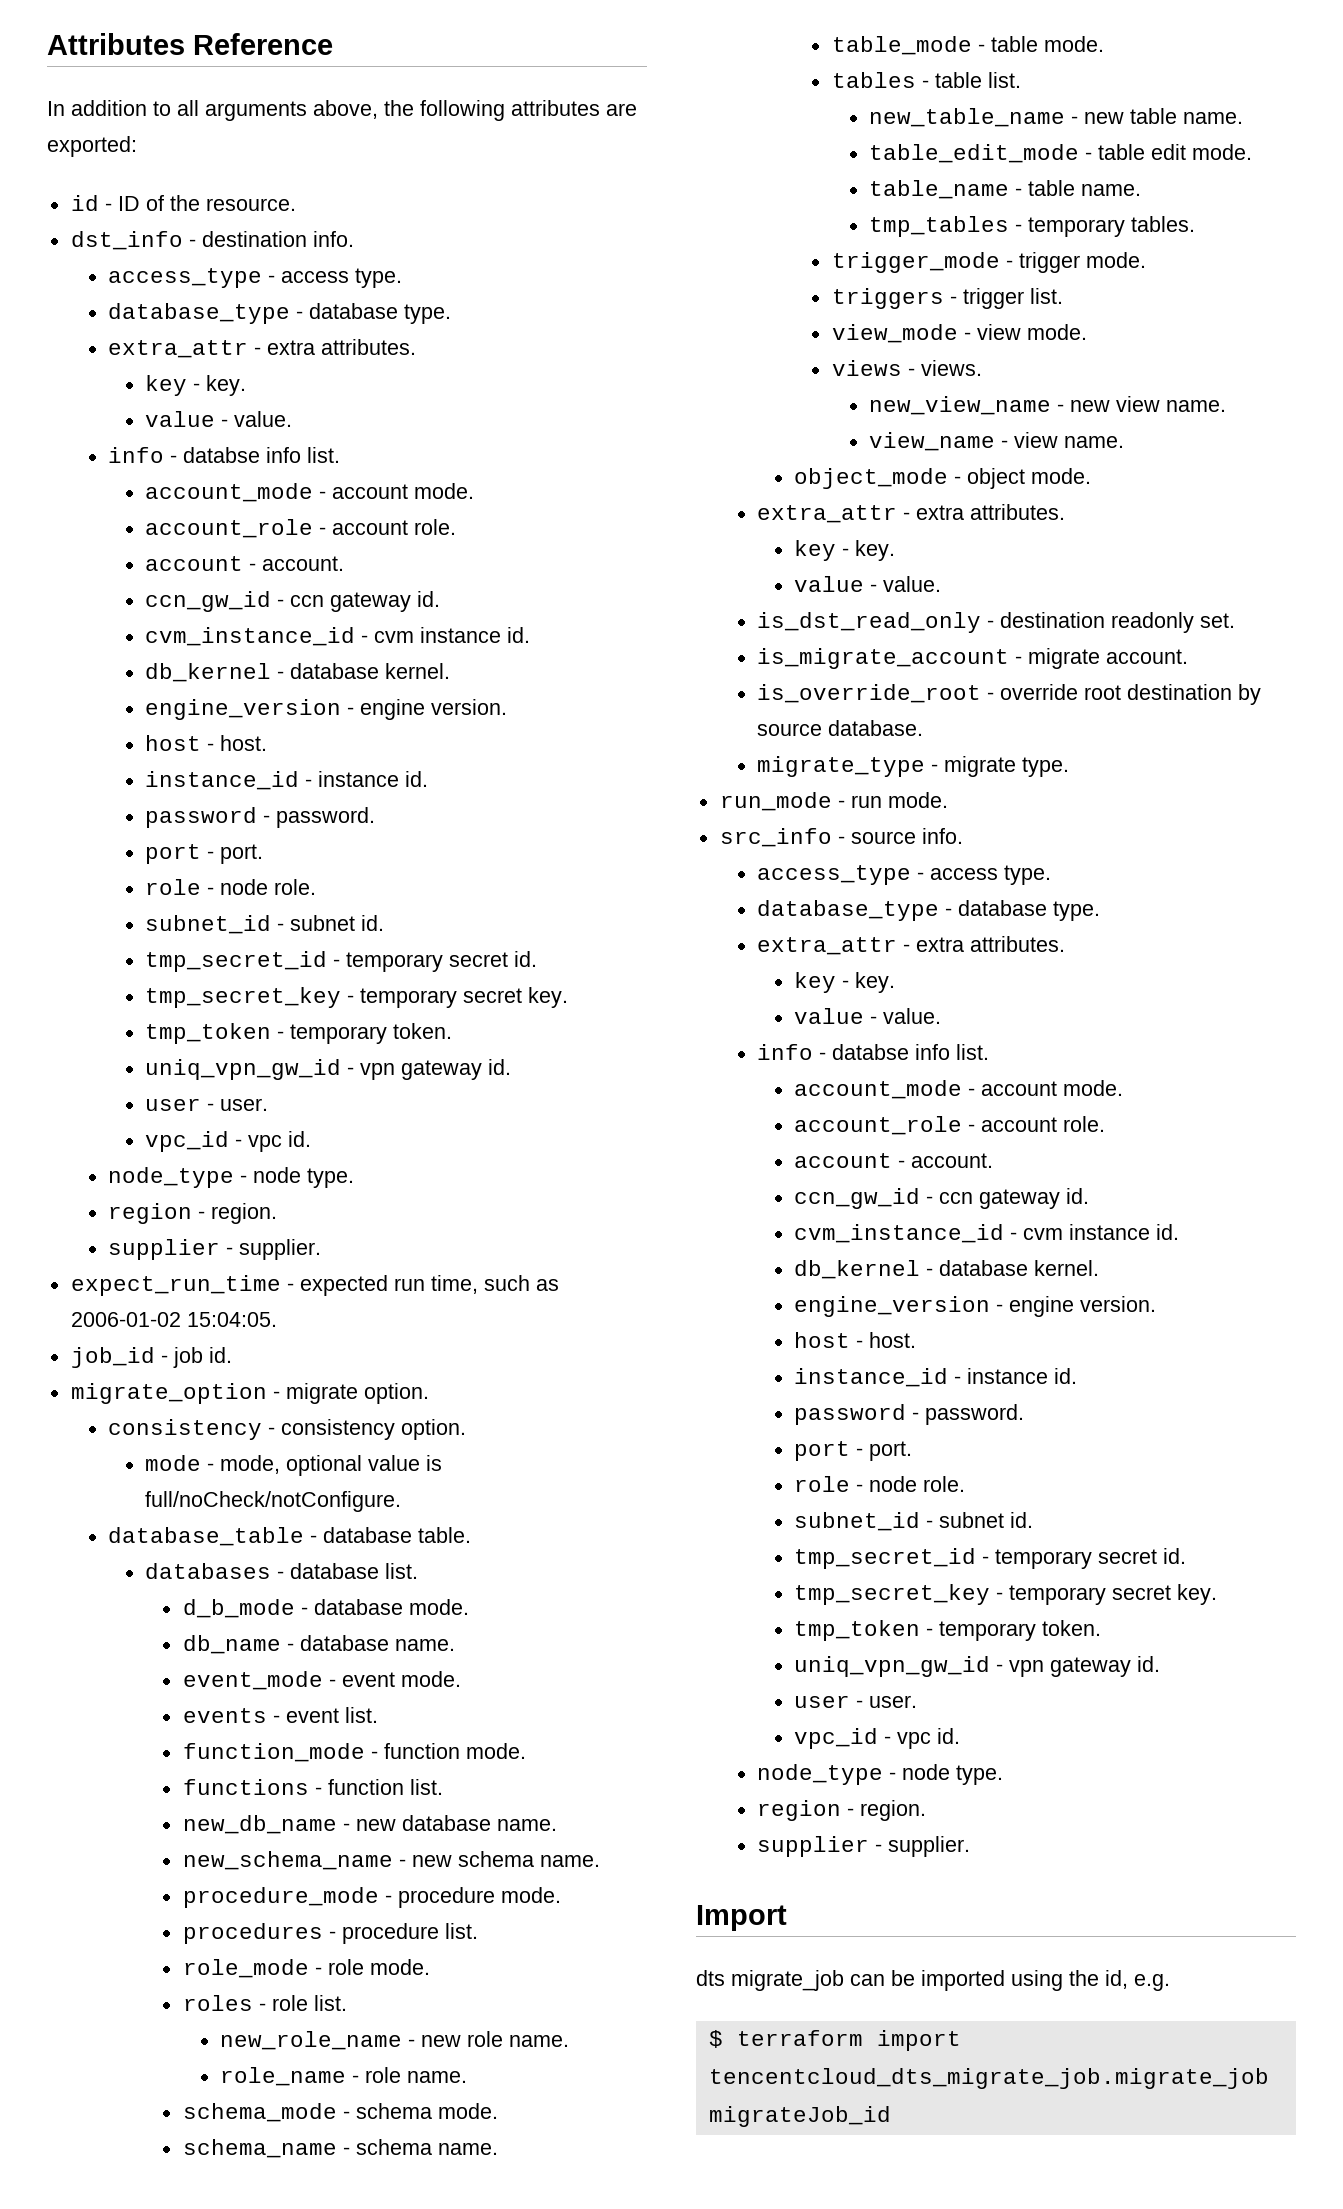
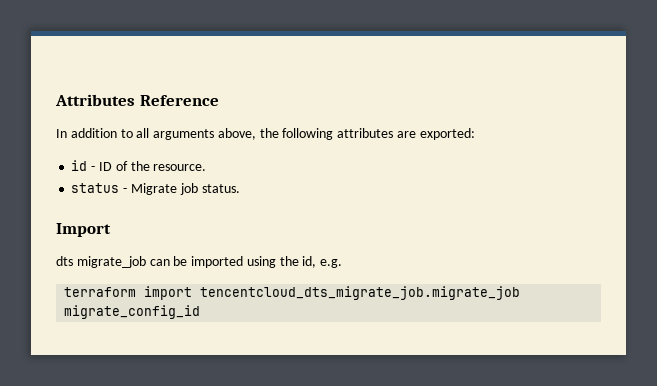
[70,231,354,250] [108,268,403,288] [108,303,452,324] [108,339,417,358] [145,375,247,396] [145,411,293,427] [108,447,341,463] [145,483,475,502] [145,519,457,538] [145,556,345,571] [145,591,441,612] [145,627,531,646] [145,663,451,682] [145,699,508,720] [145,735,268,751] [145,771,429,790] [145,807,376,828] [145,844,264,864] [145,879,317,895] [145,915,385,934] [145,951,538,972] [145,987,569,1008] [145,1023,453,1044] [145,1059,512,1080] [145,1098,269,1111] [145,1131,312,1152] [108,1167,355,1188] [108,1203,278,1224] [108,1239,322,1260] [70,1275,559,1296] [70,1312,277,1327] [70,1347,232,1368] [70,1383,429,1404] [108,1419,467,1440] [145,1455,443,1476] [145,1491,402,1512] [108,1527,472,1546] [145,1563,419,1579] [182,1599,469,1618] [182,1635,455,1654] [182,1671,461,1690] [182,1707,378,1723] [182,1743,526,1762] [182,1779,443,1795] [182,1815,557,1834] [182,1851,600,1870] [182,1887,561,1908] [182,1923,478,1944] [182,1959,430,1978] [182,1995,347,2011] [220,2031,570,2050] [220,2067,468,2086] [182,2103,498,2122] [182,2139,498,2158] [831,36,1104,55] [831,72,1021,88] [869,108,1244,127] [869,144,1253,163] [869,180,1142,199] [869,216,1196,237] [831,252,1146,273] [831,288,1063,309] [831,324,1087,343] [831,360,982,376] [869,396,1227,415] [869,432,1125,451] [794,468,1092,489] [757,504,1066,523] [794,540,896,561] [794,576,942,592] [757,612,1236,633] [757,648,1189,669] [757,684,1262,705] [757,720,924,736] [757,756,1070,777] [719,792,948,811] [719,828,963,847] [757,865,1052,885] [757,900,1101,921] [757,936,1066,955] [794,972,896,993] [794,1008,942,1024] [757,1044,990,1060] [794,1080,1124,1099] [794,1116,1106,1135] [794,1153,994,1168] [794,1188,1090,1209] [794,1224,1180,1243] [794,1260,1100,1279] [794,1296,1157,1317] [794,1332,917,1348] [794,1368,1078,1387] [794,1404,1025,1425] [794,1441,913,1461] [794,1476,966,1492] [794,1512,1034,1531] [794,1548,1187,1569] [794,1584,1218,1605] [794,1620,1102,1641] [794,1656,1161,1677] [794,1695,918,1708] [794,1728,961,1749] [757,1764,1004,1785] [757,1800,927,1821] [757,1836,971,1857] dst_info - destination info. // access_type - access type. // database_type - database type. // extra_attr - extra attributes. // key - key. // value - value. // info - databse info list. // account_mode - account mode. // account_role - account role. // account - account. // ccn_gw_id - ccn gateway id. // cvm_instance_id - cvm instance id. // db_kernel - database kernel. // engine_version - engine version. // host - host. // instance_id - instance id. // password - password. // port - port. // role - node role. // subnet_id - subnet id. // tmp_secret_id - temporary secret id. // tmp_secret_key - temporary secret key. // tmp_token - temporary token. // uniq_vpn_gw_id - vpn gateway id. // user - user. // vpc_id - vpc id. // node_type - node type. // region - region. // supplier - supplier. // expect_run_time - expected run time, such as 2006-01-02 15:04:05. // job_id - job id. // migrate_option - migrate option. // consistency - consistency option. // mode - mode, optional value is full/noCheck/notConfigure. // database_table - database table. // databases - database list. // d_b_mode - database mode. // db_name - database name. // event_mode - event mode. // events - event list. // function_mode - function mode. // functions - function list. // new_db_name - new database name. // new_schema_name - new schema name. // procedure_mode - procedure mode. // procedures - procedure list. // role_mode - role mode. // roles - role list. // new_role_name - new role name. // role_name - role name. // schema_mode - schema mode. // schema_name - schema name. // table_mode - table mode. // tables - table list. // new_table_name - new table name. // table_edit_mode - table edit mode. // table_name - table name. // tmp_tables - temporary tables. // trigger_mode - trigger mode. // triggers - trigger list. // view_mode - view mode. // views - views. // new_view_name - new view name. // view_name - view name. // object_mode - object mode. // extra_attr - extra attributes. // key - key. // value - value. // is_dst_read_only - destination readonly set. // is_migrate_account - migrate account. // is_override_root - override root destination by source database. // migrate_type - migrate type. // run_mode - run mode. // src_info - source info. // access_type - access type. // database_type - database type. // extra_attr - extra attributes. // key - key. // value - value. // info - databse info list. // account_mode - account mode. // account_role - account role. // account - account. // ccn_gw_id - ccn gateway id. // cvm_instance_id - cvm instance id. // db_kernel - database kernel. // engine_version - engine version. // host - host. // instance_id - instance id. // password - password. // port - port. // role - node role. // subnet_id - subnet id. // tmp_secret_id - temporary secret id. // tmp_secret_key - temporary secret key. // tmp_token - temporary token. // uniq_vpn_gw_id - vpn gateway id. // user - user. // vpc_id - vpc id. // node_type - node type. // region - region. // supplier - supplier. -> [71,183,240,195] status - Migrate job status.
[708,2030,723,2048] $ -> (343, 263) none
[708,2106,891,2127] migrateJob_id -> [64,305,201,319] migrate_config_id

